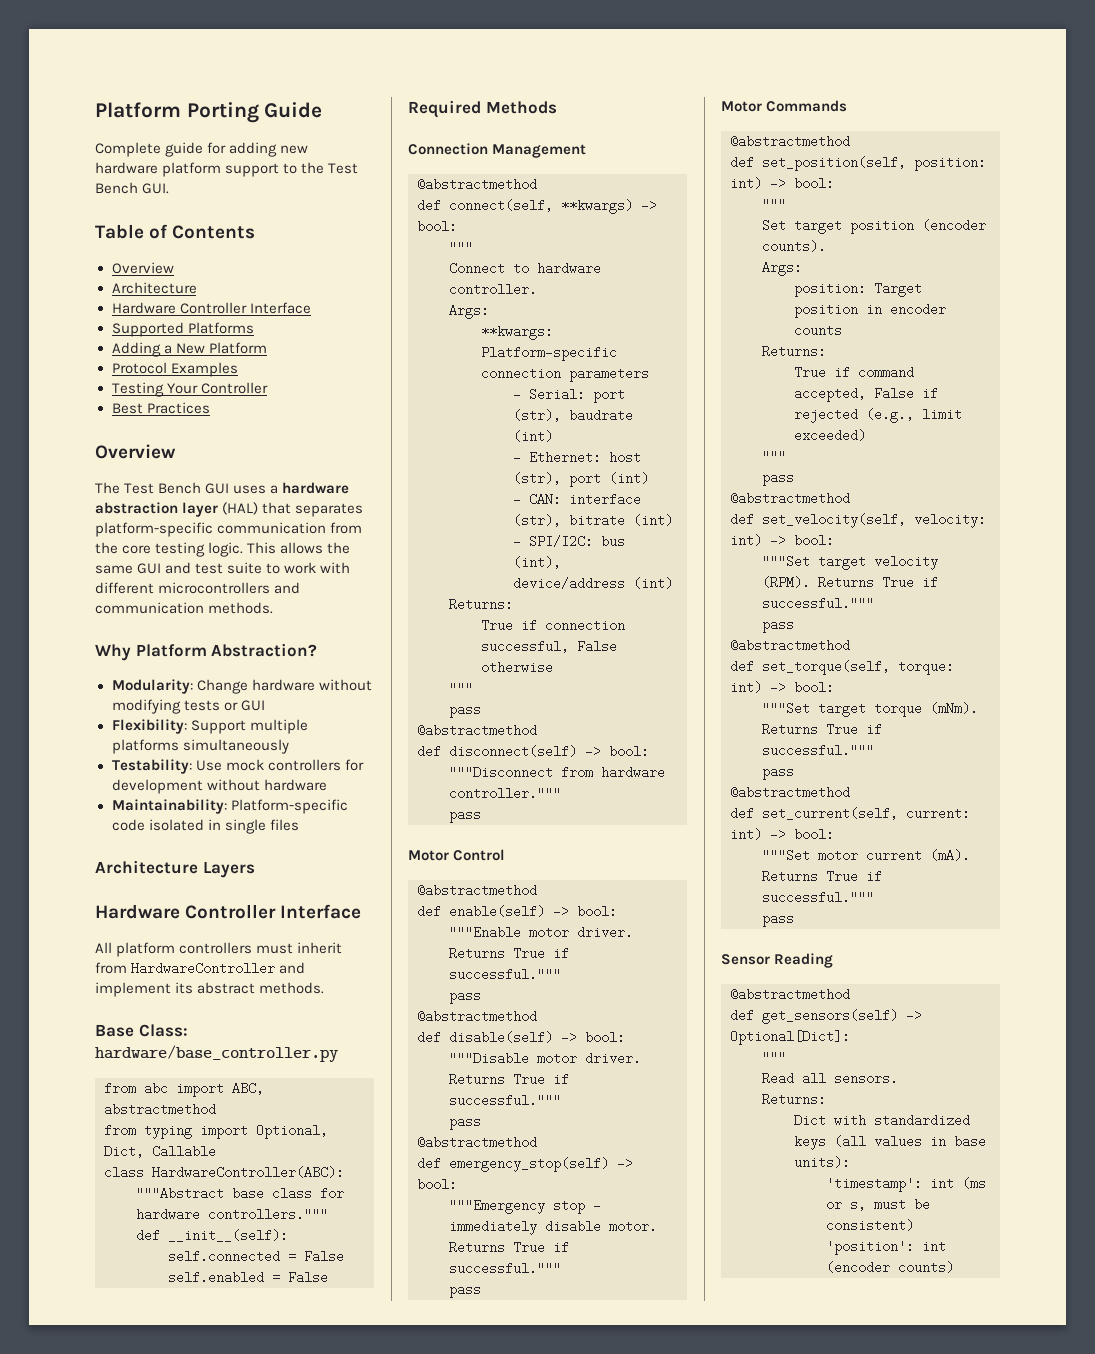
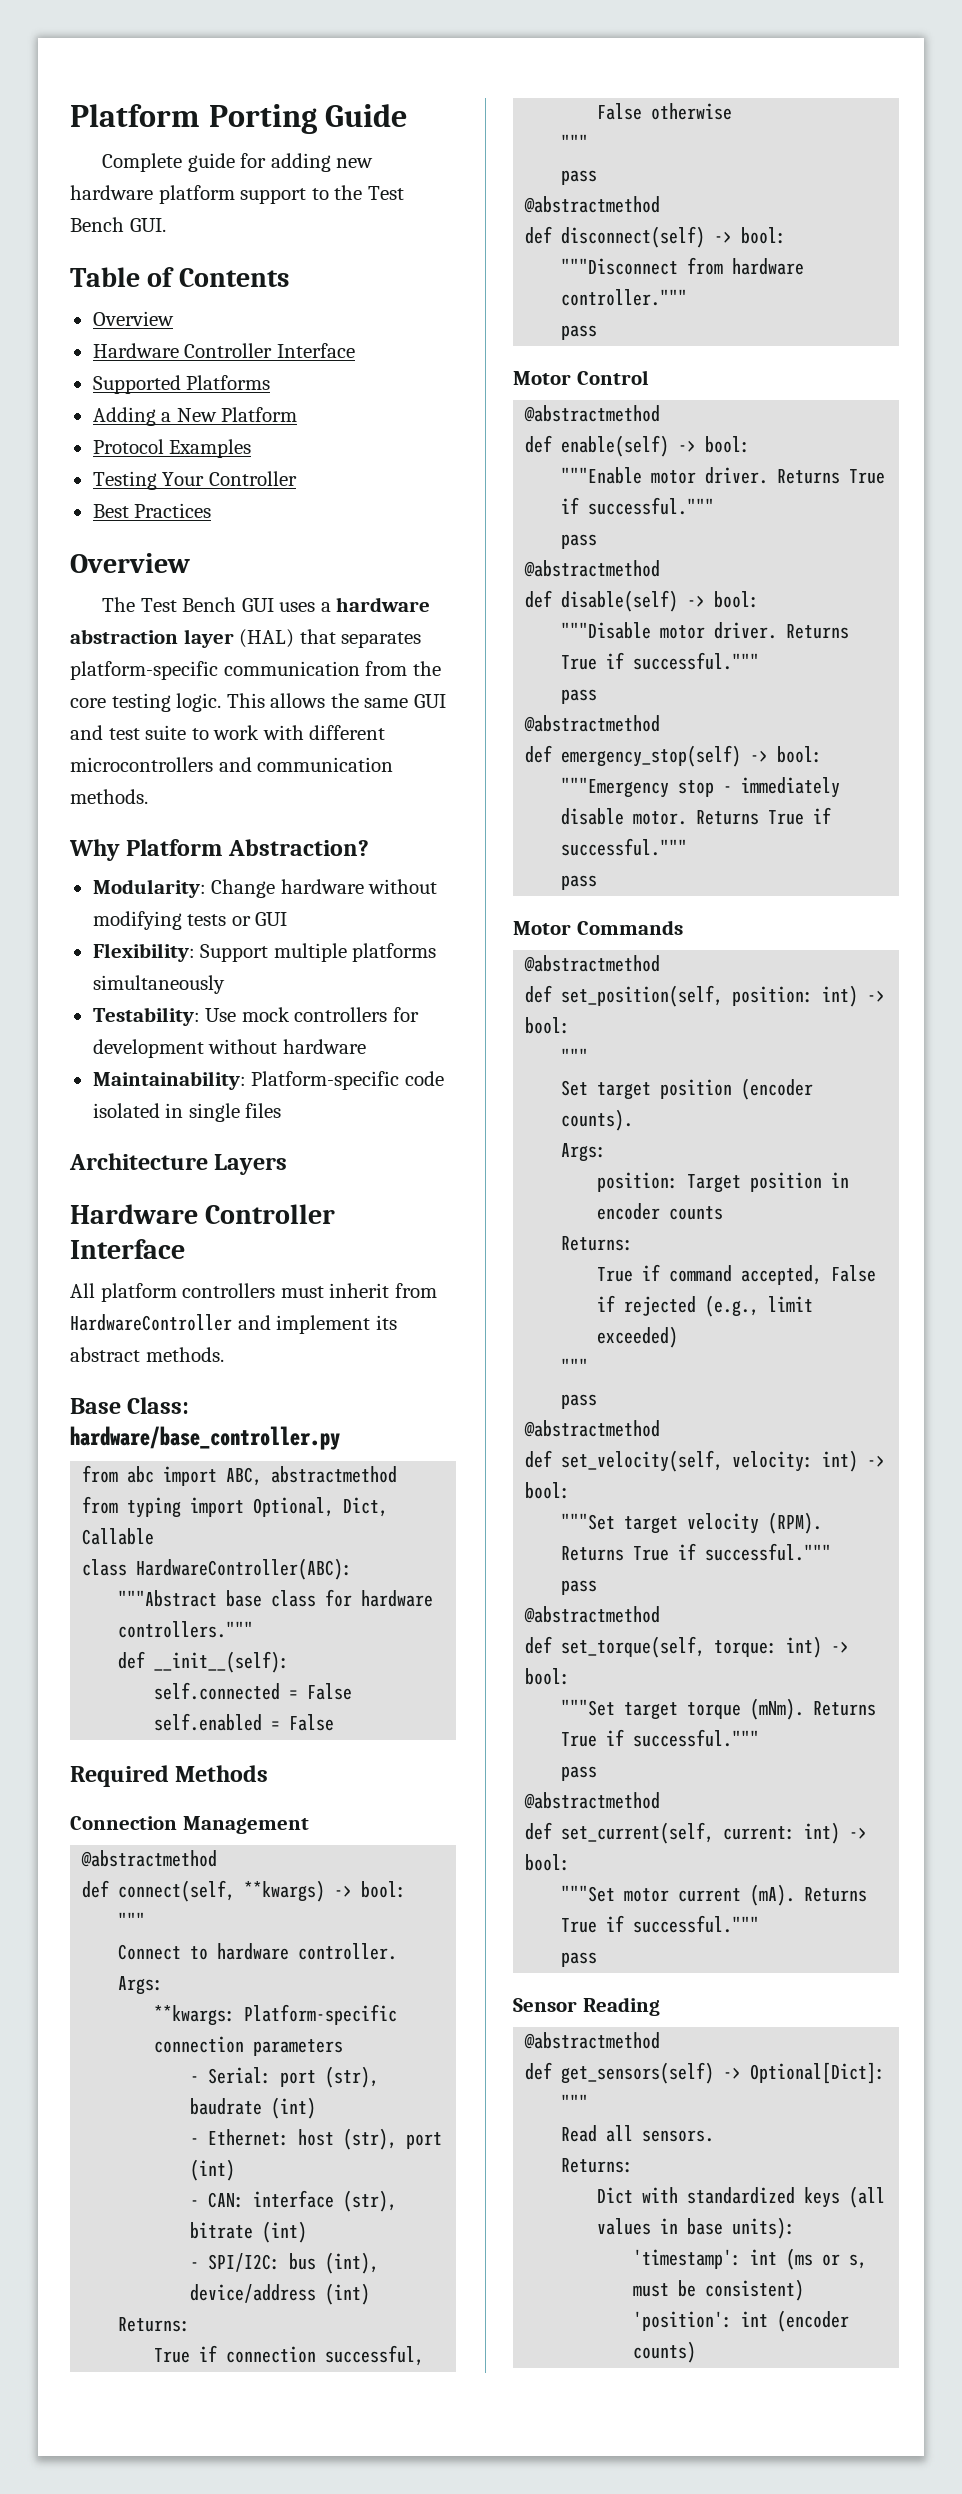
[111,282,197,294] // Architecture -> (174, 318) none

